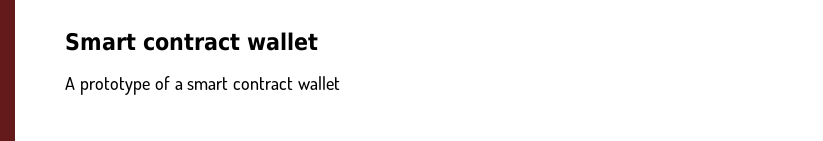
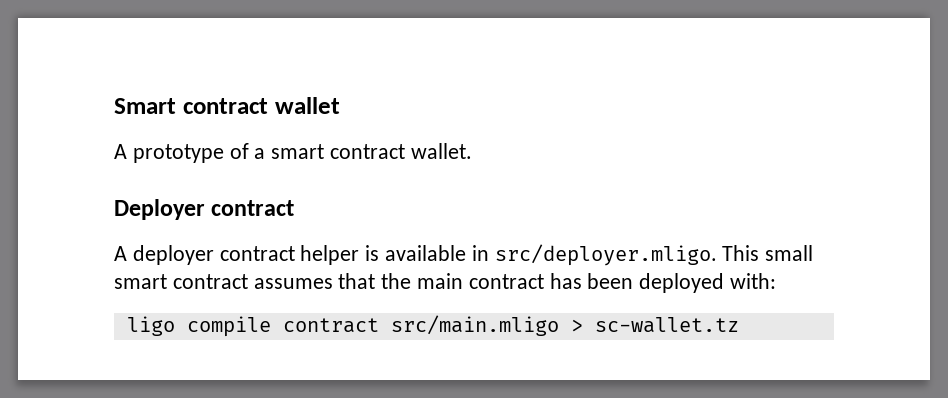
[298,76,341,90] wallet -> [410,143,472,159] [114,199,295,220] [114,244,814,266] [114,273,777,293] [126,315,739,337] wallet. // Deployer contract // A deployer contract helper is available in src/deployer.mligo. This small smart contract assumes that the main contract has been deployed with: // ligo compile contract src/main.mligo > sc-wallet.tz

